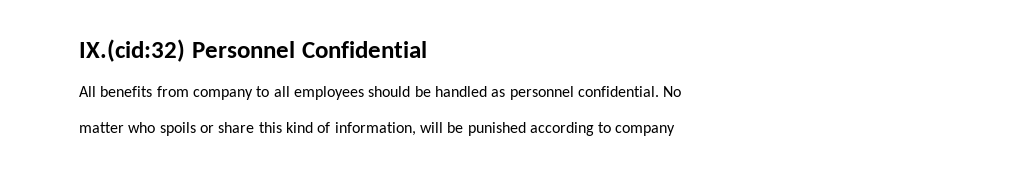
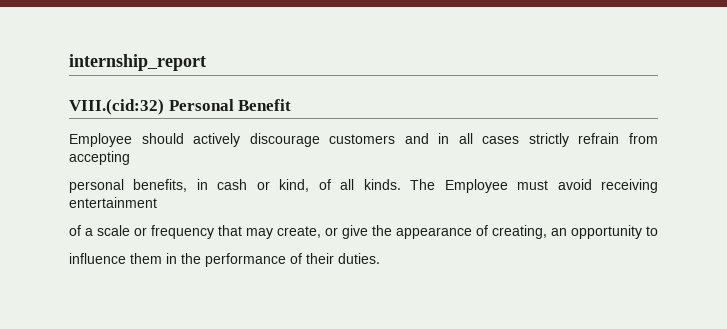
[79,39,427,62] [79,86,682,100] [79,122,676,136] IX.(cid:32) Personnel Confidential // All benefits from company to all employees should be handled as personnel confidential. No // matter who spoils or share this kind of information, will be punished according to company -> [69,54,206,71] [69,99,292,115] [69,133,658,147] [69,151,130,165] [69,179,658,193] [69,197,157,208] [69,225,658,239] [69,253,380,267] internship_report // VIII.(cid:32) Personal Benefit // Employee should actively discourage customers and in all cases strictly refrain from accepting // personal benefits, in cash or kind, of all kinds. The Employee must avoid receiving entertainment // of a scale or frequency that may create, or give the appearance of creating, an opportunity to // influence them in the performance of their duties.

